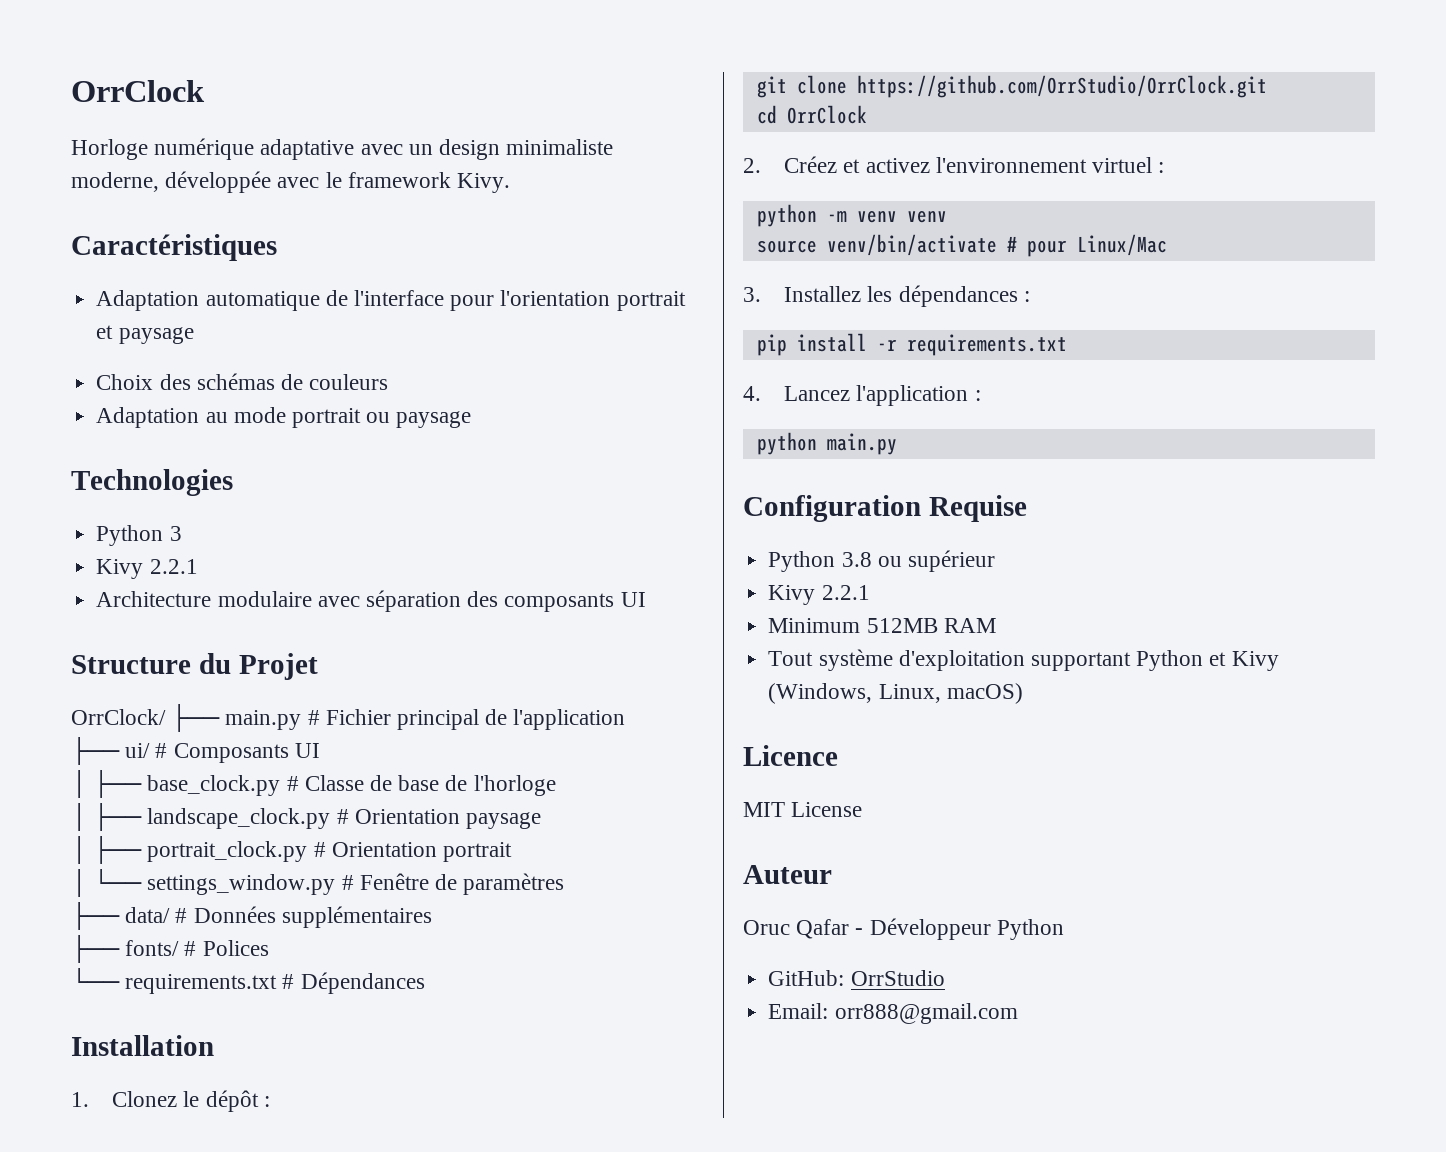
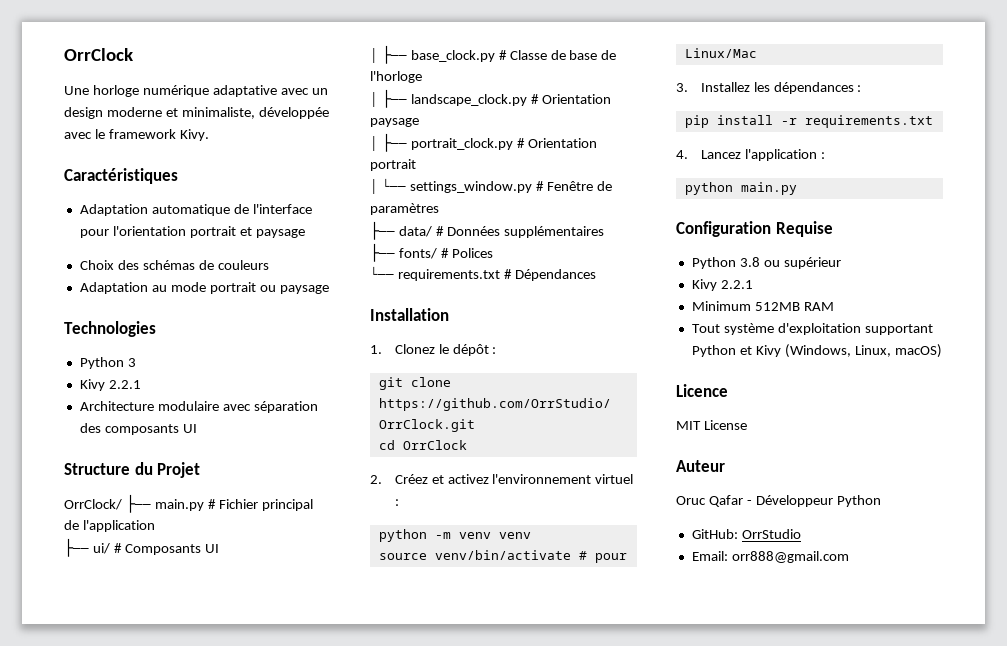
[71,80,205,102] [71,139,148,160] OrrClock // Horloge -> [64,48,133,61] [64,85,139,97] OrrClock // Une horloge
[506,139,614,155] [71,172,159,192] minimaliste moderne, -> [106,107,255,119] moderne et minimaliste,

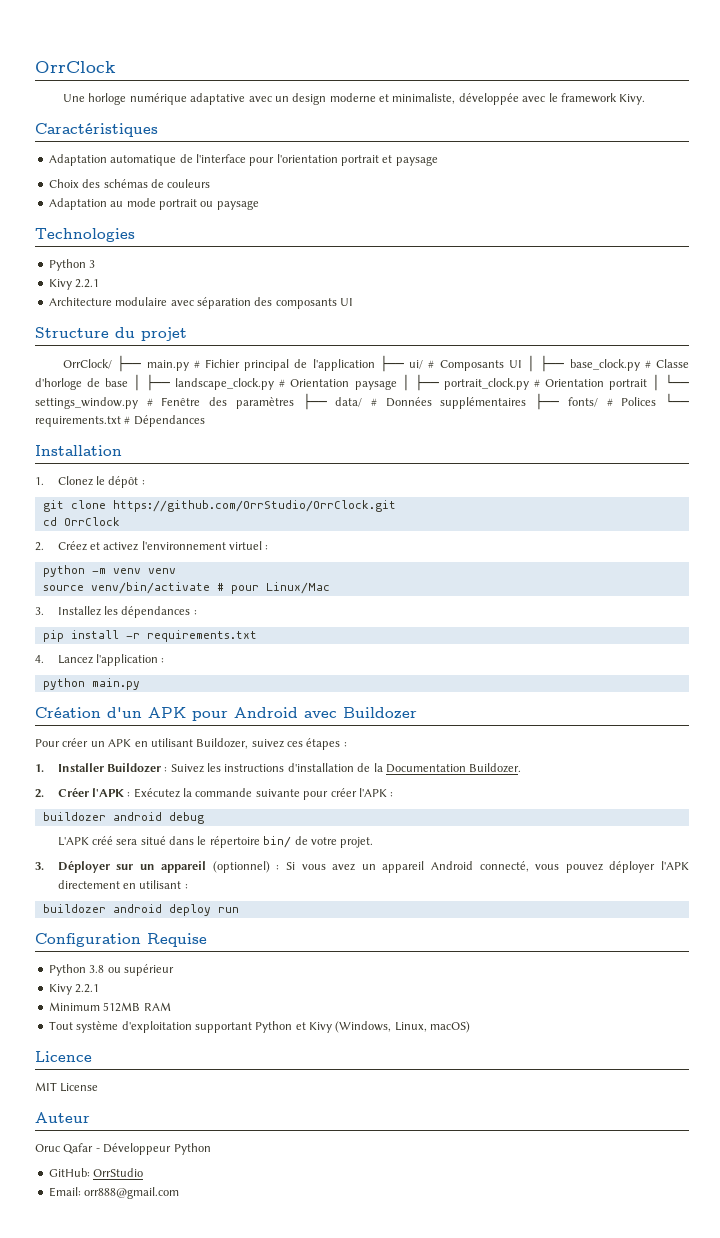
[157,462,201,478] Projet -> [141,327,187,341] projet
(155, 526) // -> (375, 365) none
(219, 548) // -> (522, 364) none
(547, 55) none -> [35,378,82,390] d'horloge
[601,50,617,60] [370,71,422,83] de l'horloge // -> (129, 382) none
(419, 122) // -> (397, 385) none
(416, 165) // -> (647, 384) none
[596,181,612,191] de -> [209,397,228,406] des
(439, 209) // -> (294, 403) none
(604, 232) // -> (527, 403) none
(493, 253) // -> (657, 401) none
(797, 188) none -> [35,707,417,721] [35,738,347,750] [35,763,522,773] [35,788,394,800] [42,812,204,824] [57,836,374,848] [35,861,689,873] [57,880,188,889] [42,904,239,916] // Création d'un APK pour Android avec Buildozer // Pour créer un APK en utilisant Buildozer, suivez ces étapes : // 1. Installer Buildozer : Suivez les instructions d'installation de la Documentation Buildozer. // 2. Créer l'APK : Exécutez la commande suivante pour créer l'APK : // buildozer android debug // L'APK créé sera situé dans le répertoire bin/ de votre projet. // 3. Déployer sur un appareil (optionnel) : Si vous avez un appareil Android connecté, vous pouvez déployer l'APK directement en utilisant : // buildozer android deploy run

